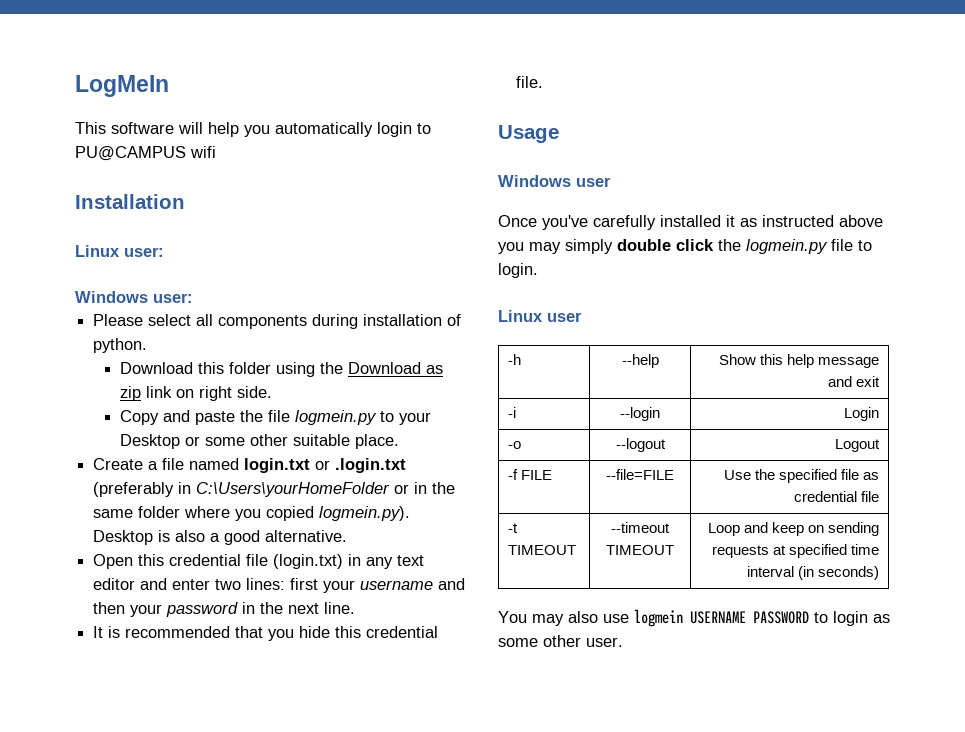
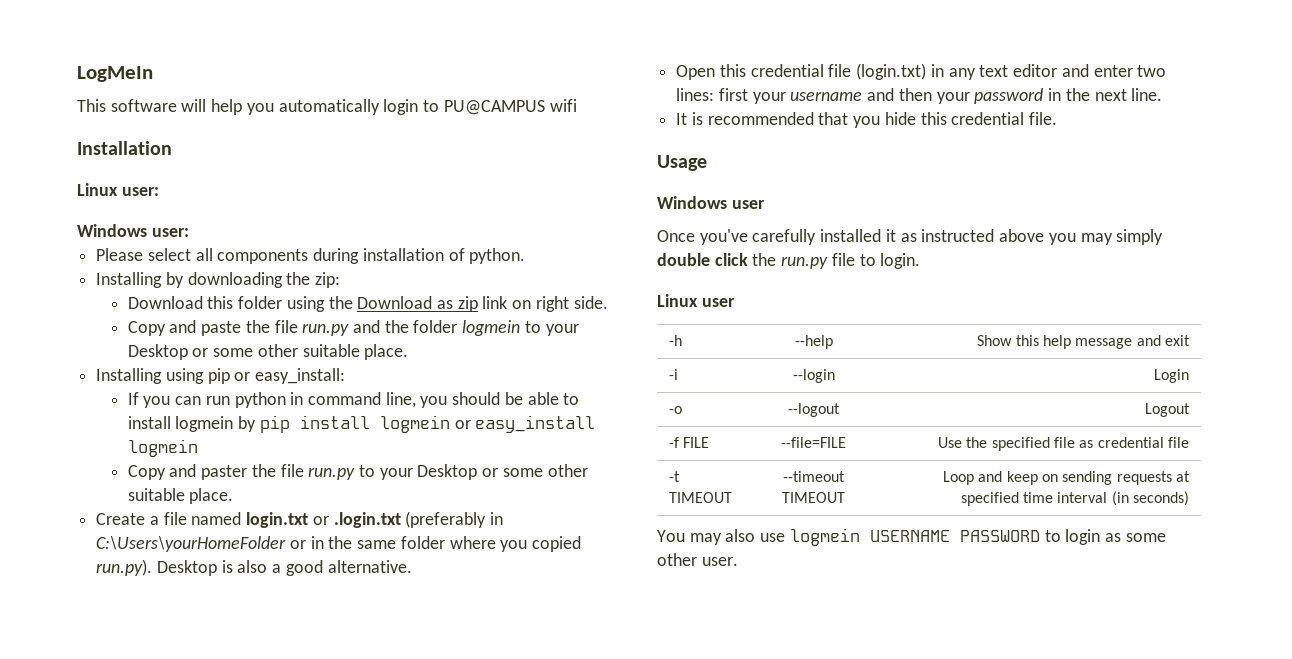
(148, 345) none -> [96,272,341,288] // Installing by downloading the zip:
[294,410,377,425] logmein.py -> [302,320,579,336] [127,344,409,360] [96,368,346,384] [127,392,580,408] [127,415,596,433] [127,439,198,457] [127,464,356,480] run.py and the folder logmein to your Desktop or some other suitable place. // Installing using pip or easy_install: // If you can run python in command line, you should be able to install logmein by pip install logmein or easy_install logmein // Copy and paster the file run.py
[319,506,411,521] logmein.py). -> [96,559,153,576] run.py).
[746,239,828,254] logmein.py -> [781,257,829,269] run.py

